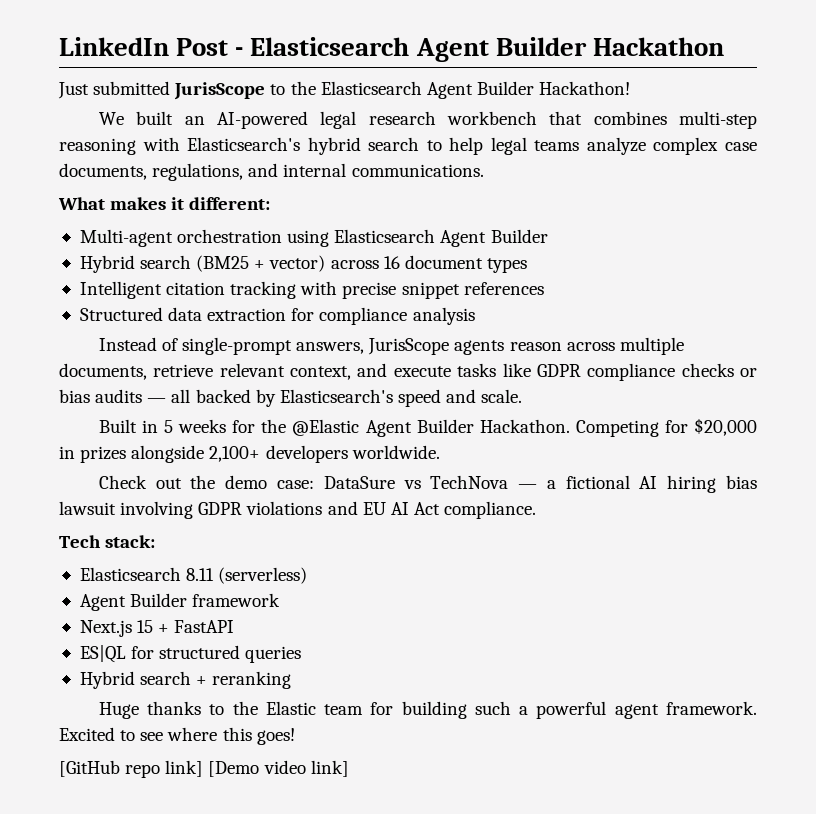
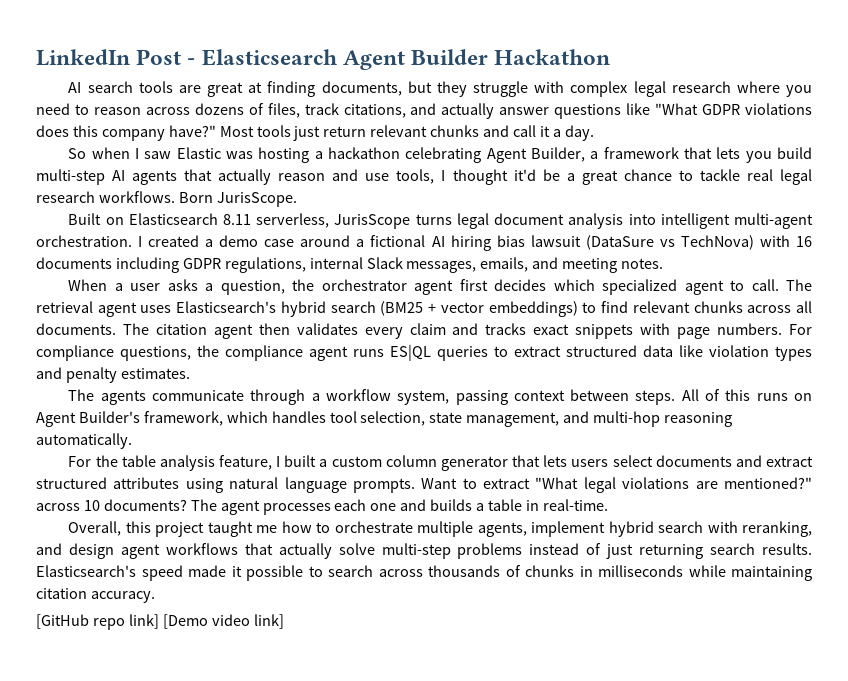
[58,81,631,100] [98,111,757,129] [59,137,757,155] [59,163,484,181] [58,197,271,210] [79,229,548,247] [79,255,527,273] [79,281,544,299] [79,307,475,325] [98,337,684,355] [59,363,758,381] [59,389,523,407] [98,418,758,437] [59,445,440,463] [98,475,538,489] Just submitted JurisScope to the Elasticsearch Agent Builder Hackathon! // We built an AI-powered legal research workbench that combines multi-step reasoning with Elasticsearch's hybrid search to help legal teams analyze complex case documents, regulations, and internal communications. // What makes it different: // Multi-agent orchestration using Elasticsearch Agent Builder // Hybrid search (BM25 + vector) across 16 document types // Intelligent citation tracking with precise snippet references // Structured data extraction for compliance analysis // Instead of single-prompt answers, JurisScope agents reason across multiple documents, retrieve relevant context, and execute tasks like GDPR compliance checks or bias audits — all backed by Elasticsearch's speed and scale. // Built in 5 weeks for the @Elastic Agent Builder Hackathon. Competing for $20,000 in prizes alongside 2,100+ developers worldwide. // Check out the demo case: DataSure vs TechNova — -> [68,81,812,97] [36,103,812,119] [36,125,594,141] [68,147,812,163] [36,169,813,185] [36,191,297,207] [68,213,814,229] [36,235,351,247] AI search tools are great at finding documents, but they struggle with complex legal research where you need to reason across dozens of files, track citations, and actually answer questions like "What GDPR violations does this company have?" Most tools just return relevant chunks and call it a day. // So when I saw Elastic was hosting a hackathon celebrating Agent Builder, a framework that lets you build multi-step AI agents that actually reason and use tools, I thought it'd be a great chance to tackle real legal research workflows. Born JurisScope. // Built on Elasticsearch 8.11 serverless, JurisScope turns legal document analysis into intelligent multi-agent orchestration. I created a demo case around
[120,501,537,519] [59,535,156,548] [79,567,308,584] [79,593,281,611] [79,620,235,637] [79,645,302,663] [79,671,292,689] [98,701,757,719] [59,727,295,745] involving GDPR violations and EU AI Act compliance. // Tech stack: // Elasticsearch 8.11 (serverless) // Agent Builder framework // Next.js 15 + FastAPI // ES|QL for structured queries // Hybrid search + reranking // Huge thanks to the Elastic team for building such a powerful agent framework. Excited to see where this goes! -> [585,235,812,250] [36,257,664,273] [68,279,813,295] [36,301,813,317] [36,323,812,339] [36,344,812,361] [36,367,190,383] [68,389,812,405] [36,411,733,427] [36,433,132,449] [68,455,814,471] [36,477,812,493] [36,499,608,515] [68,521,813,537] [36,543,813,559] [36,565,812,581] [36,588,155,603] (DataSure vs TechNova) with 16 documents including GDPR regulations, internal Slack messages, emails, and meeting notes. // When a user asks a question, the orchestrator agent first decides which specialized agent to call. The retrieval agent uses Elasticsearch's hybrid search (BM25 + vector embeddings) to find relevant chunks across all documents. The citation agent then validates every claim and tracks exact snippets with page numbers. For compliance questions, the compliance agent runs ES|QL queries to extract structured data like violation types and penalty estimates. // The agents communicate through a workflow system, passing context between steps. All of this runs on Agent Builder's framework, which handles tool selection, state management, and multi-hop reasoning automatically. // For the table analysis feature, I built a custom column generator that lets users select documents and extract structured attributes using natural language prompts. Want to extract "What legal violations are mentioned?" across 10 documents? The agent processes each one and builds a table in real-time. // Overall, this project taught me how to orchestrate multiple agents, implement hybrid search with reranking, and design agent workflows that actually solve multi-step problems instead of just returning search results. Elasticsearch's speed made it possible to search across thousands of chunks in milliseconds while maintaining citation accuracy.

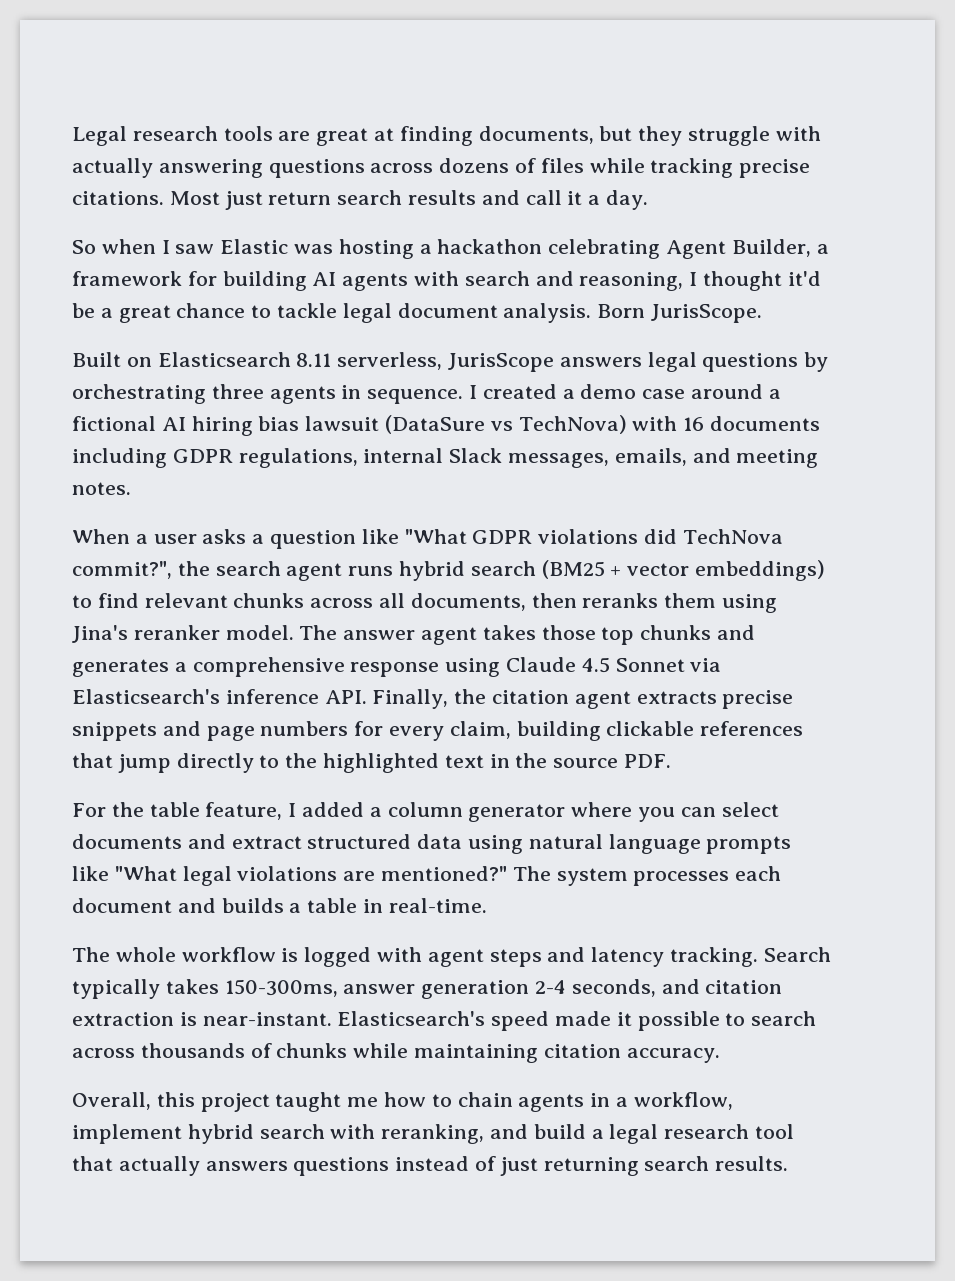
[36,49,611,70] [68,81,133,93] LinkedIn Post - Elasticsearch Agent Builder Hackathon // AI search -> [72,126,218,146] Legal research
[570,81,812,97] [36,103,812,119] [36,125,480,141] complex legal research where you need to reason across dozens of files, track citations, and actually answer questions like "What GDPR violations does this company have?" Most tools just return relevant chunks -> [72,158,811,178] [72,190,477,210] actually answering questions across dozens of files while tracking precise citations. Most just return search results
[684,147,812,163] [36,169,435,185] that lets you build multi-step AI agents that actually reason and use tools, -> [187,271,684,291] for building AI agents with search and reasoning,
[746,169,813,185] [36,191,175,203] real legal research workflows. -> [342,303,592,323] legal document analysis.
[415,213,814,229] [36,235,132,247] turns legal document analysis into intelligent multi-agent orchestration. -> [559,352,829,372] [72,384,464,404] answers legal questions by orchestrating three agents in sequence.
[220,279,813,295] [36,301,277,317] question, the orchestrator agent first decides which specialized agent to call. The retrieval agent uses Elasticsearch's -> [270,529,783,549] [72,561,394,581] question like "What GDPR violations did TechNova commit?", the search agent runs
[36,323,812,339] [36,344,812,361] [36,367,190,383] [68,389,812,405] [36,411,733,427] [36,433,132,449] documents. The citation agent then validates every claim and tracks exact snippets with page numbers. For compliance questions, the compliance agent runs ES|QL queries to extract structured data like violation types and penalty estimates. // The agents communicate through a workflow system, passing context between steps. All of this runs on Agent Builder's framework, which handles tool selection, state management, and multi-hop reasoning automatically. -> [410,593,778,613] [72,625,756,645] [72,657,722,677] [72,689,794,709] [72,721,804,741] [72,753,672,773] documents, then reranks them using Jina's reranker model. The answer agent takes those top chunks and generates a comprehensive response using Claude 4.5 Sonnet via Elasticsearch's inference API. Finally, the citation agent extracts precise snippets and page numbers for every claim, building clickable references that jump directly to the highlighted text in the source PDF.
[159,455,215,471] analysis -> (200, 809) none
[284,455,609,471] built a custom column generator that lets users -> [302,802,716,822] added a column generator where you can
[113,477,180,489] attributes -> [417,834,463,849] data
[352,478,531,493] prompts. Want to extract -> [706,836,792,854] [72,866,109,881] prompts like
[36,499,260,515] across 10 documents? The agent -> [512,866,628,886] The system
[370,503,397,511] one -> [72,898,172,913] document
[68,521,813,537] [36,543,813,559] Overall, this project taught me how to orchestrate multiple agents, implement hybrid search with reranking, and design agent workflows that actually solve multi-step problems instead of just returning search results. -> [72,947,831,967] [72,979,783,999] [72,1012,332,1026] The whole workflow is logged with agent steps and latency tracking. Search typically takes 150-300ms, answer generation 2-4 seconds, and citation extraction is near-instant.
[579,565,683,577] in milliseconds -> (348, 1050) none
[36,614,284,630] [GitHub repo link] [Demo video link] -> [72,1092,733,1112] [72,1124,795,1144] [72,1156,789,1176] Overall, this project taught me how to chain agents in a workflow, implement hybrid search with reranking, and build a legal research tool that actually answers questions instead of just returning search results.

